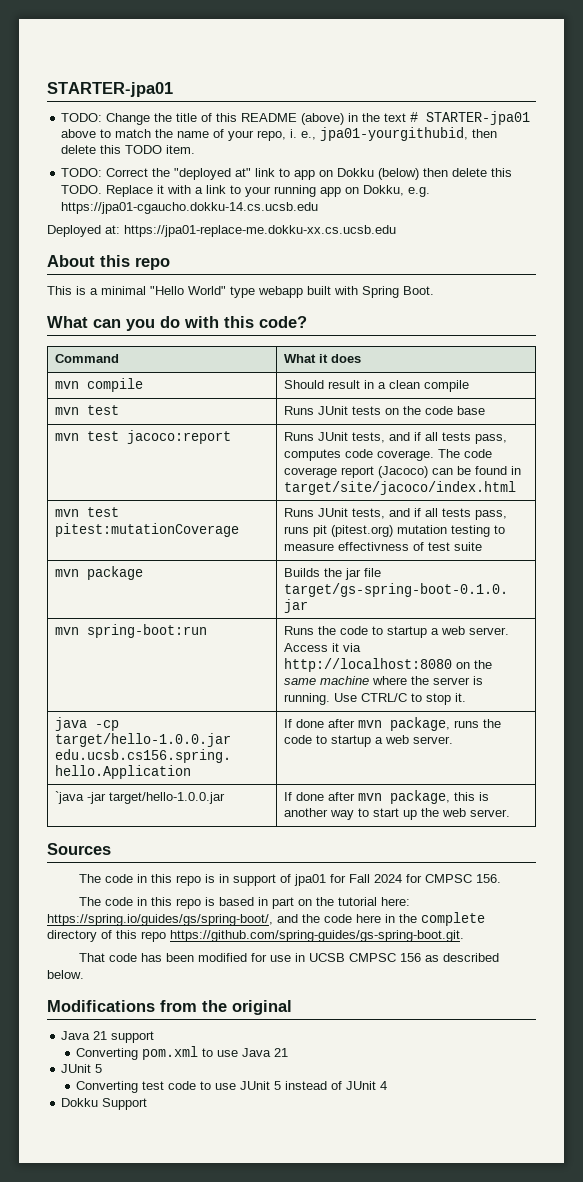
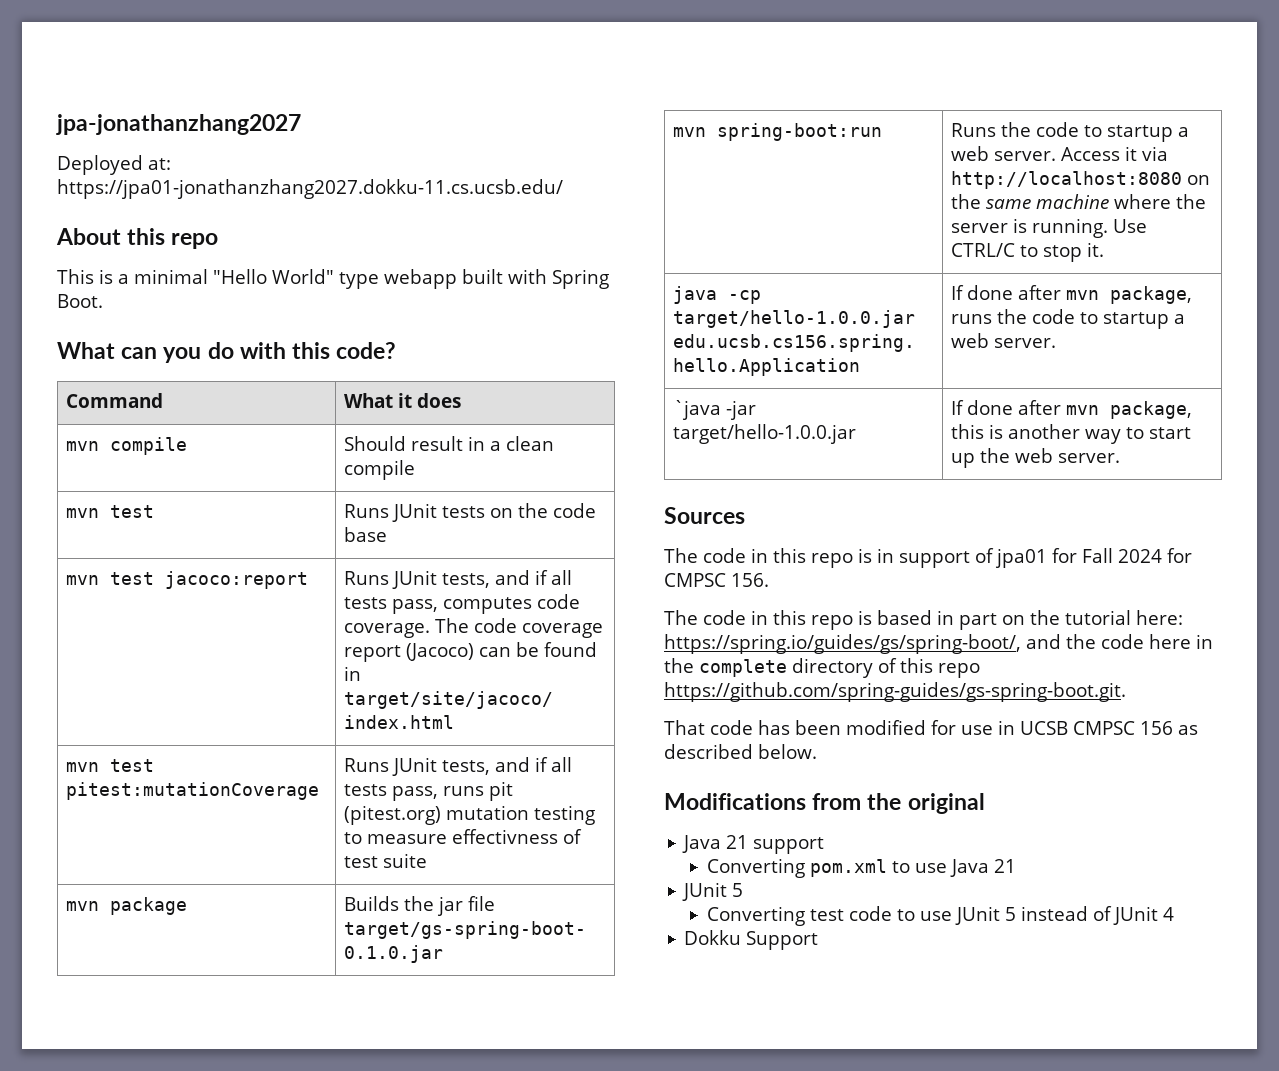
[47,82,173,97] [61,111,531,125] [61,127,498,141] [61,145,196,154] [61,168,513,180] [61,185,431,197] [61,202,319,214] STARTER-jpa01 // TODO: Change the title of this README (above) in the text # STARTER-jpa01 above to match the name of your repo, i. e., jpa01-yourgithubid, then delete this TODO item. // TODO: Correct the "deployed at" link to app on Dokku (below) then delete this TODO. Replace it with a link to your running app on Dokku, e.g. https://jpa01-cgaucho.dokku-14.cs.ucsb.edu -> [56,114,301,135] jpa-jonathanzhang2027
[124,225,396,237] https://jpa01-replace-me.dokku-xx.cs.ucsb.edu -> [57,179,563,199] https://jpa01-jonathanzhang2027.dokku-11.cs.ucsb.edu/

